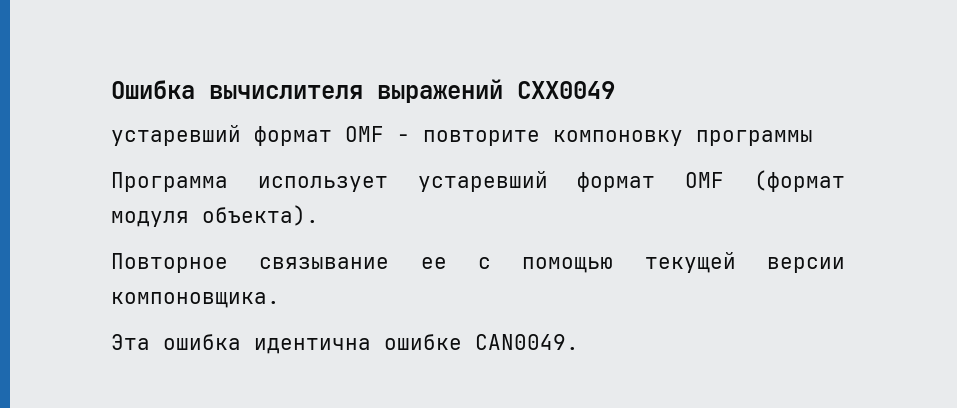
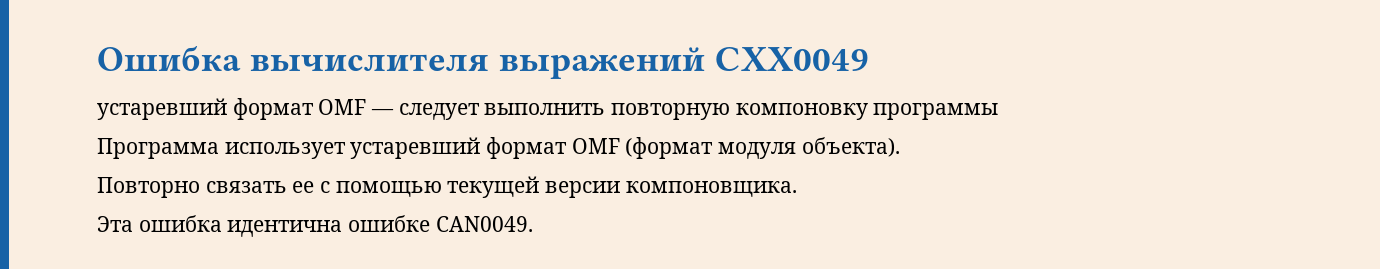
[397,130,540,146] - повторите -> [371,103,731,120] — следует выполнить повторную
[111,253,390,273] Повторное связывание -> [97,177,287,198] Повторно связать

